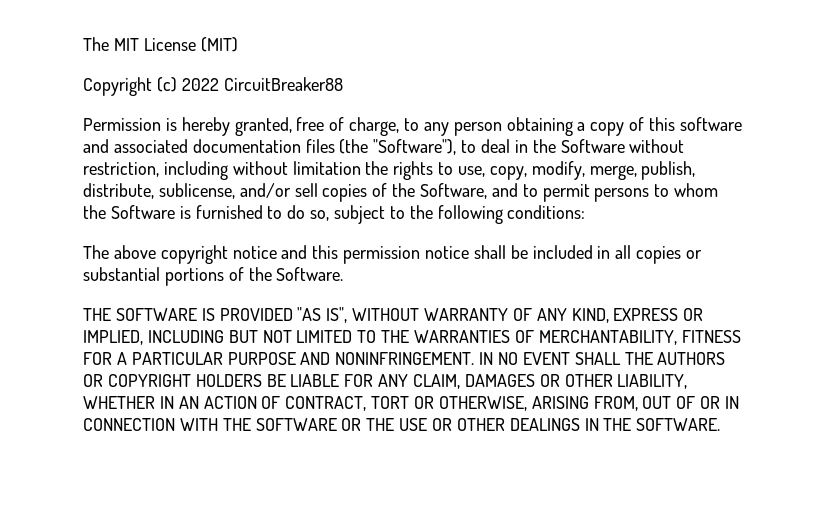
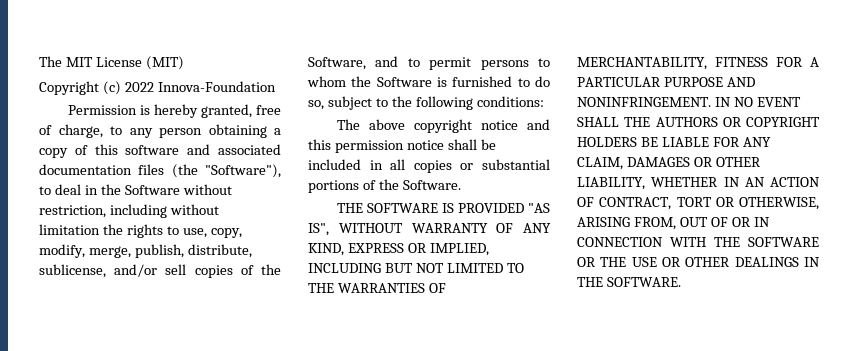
[223,77,343,91] CircuitBreaker88 -> [157,81,276,92] Innova-Foundation

